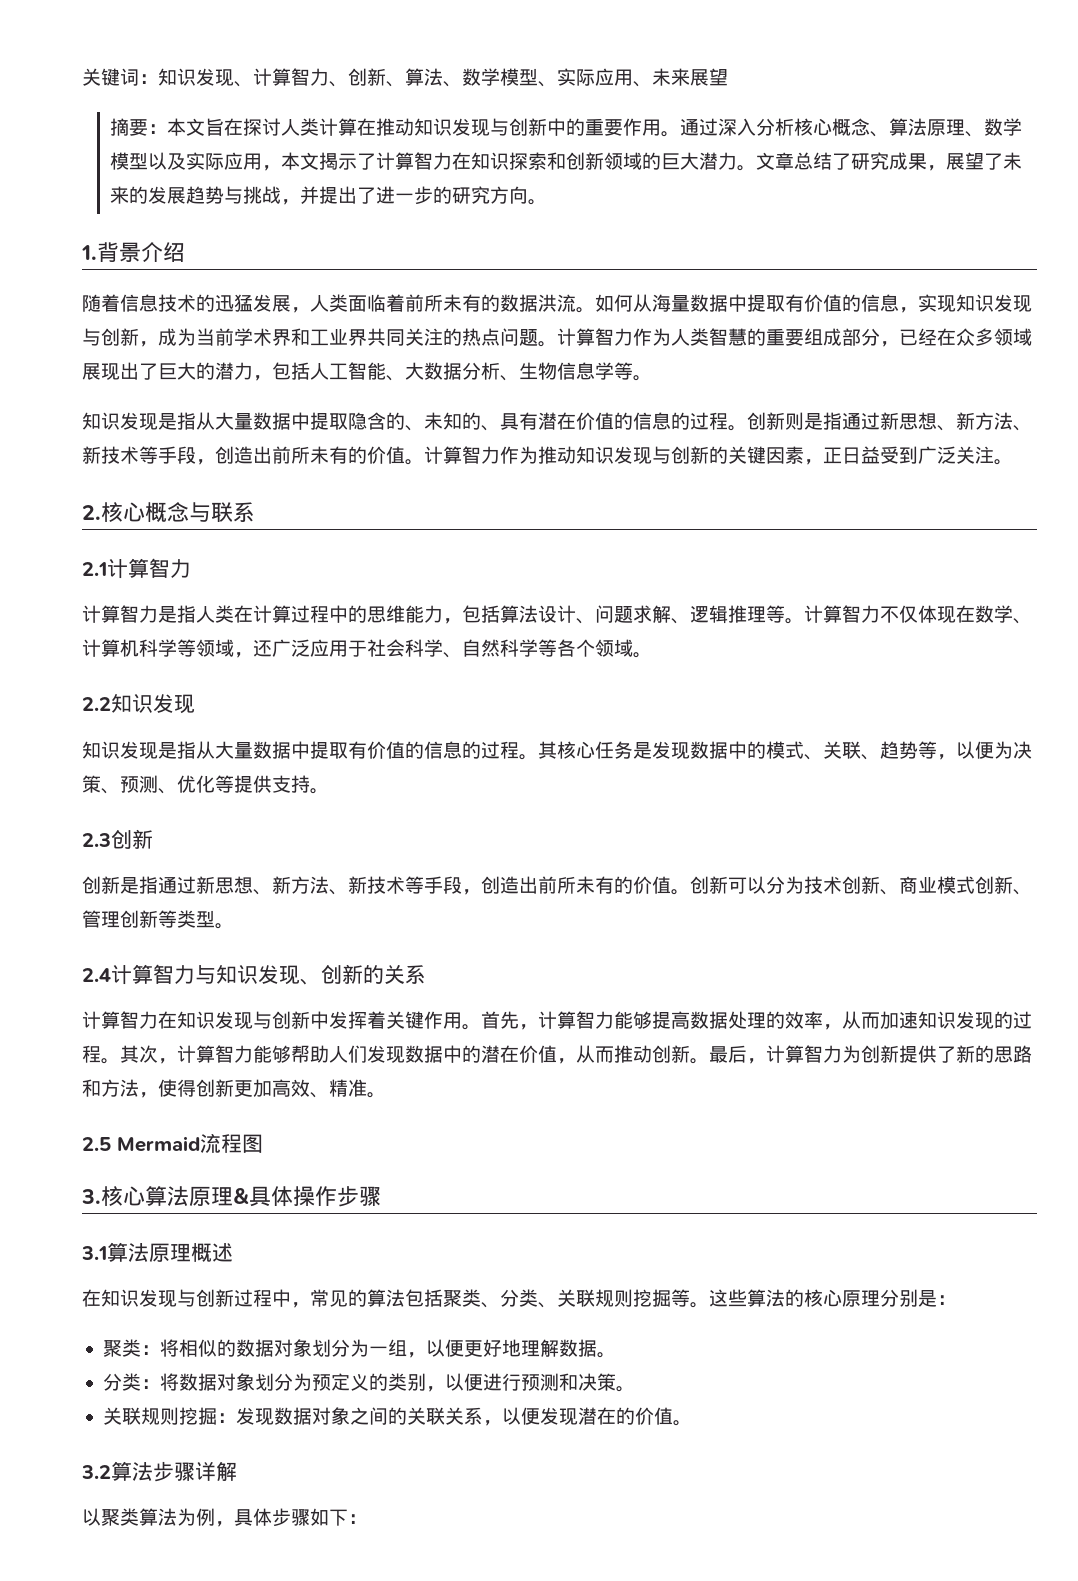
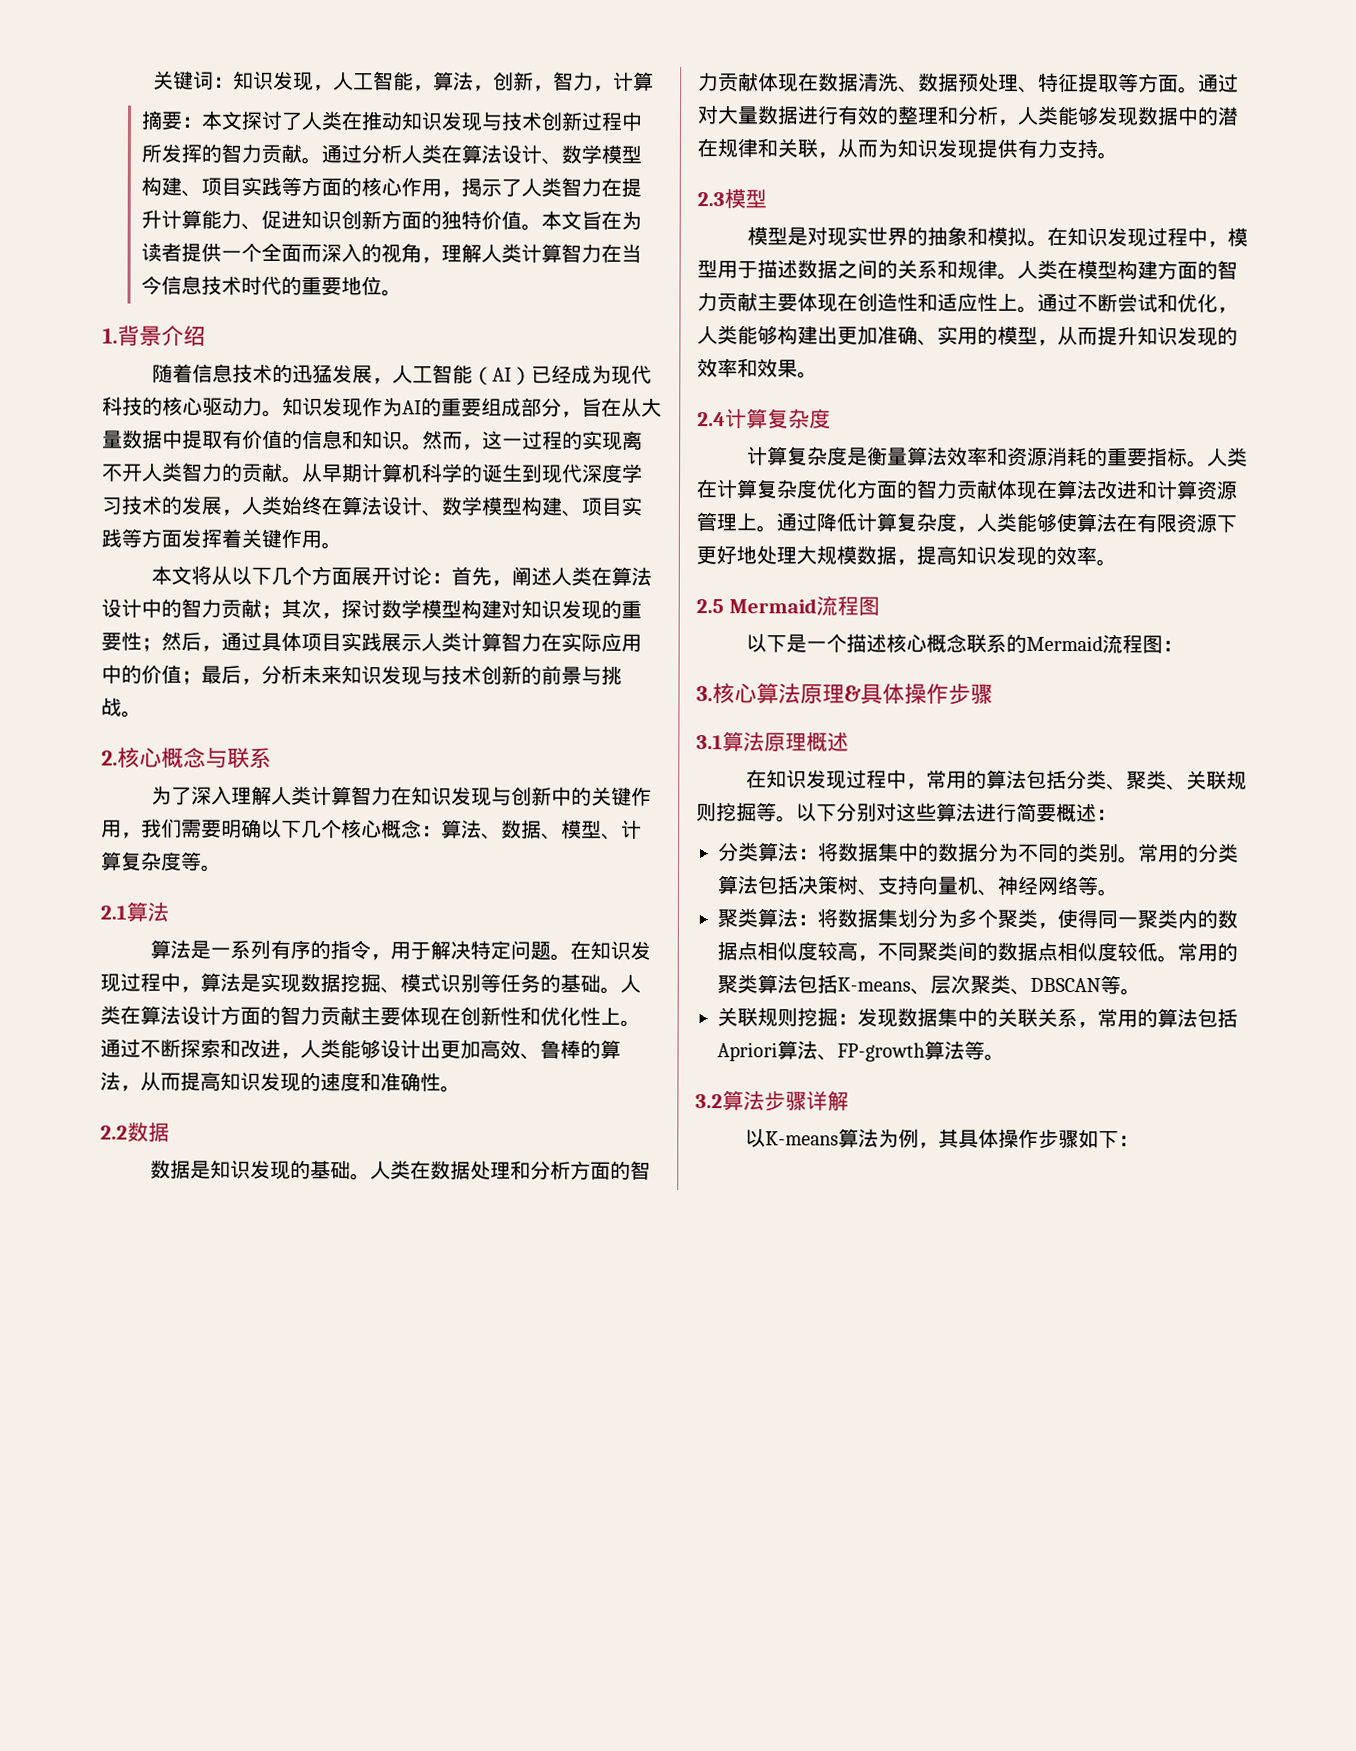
[234,68,728,87] [110,118,1023,137] [110,152,1023,171] [110,186,529,205] 、计算智力、创新、算法、数学模型、实际应用、未来展望 // 摘要：本文旨在探讨人类计算在推动知识发现与创新中的重要作用。通过深入分析核心概念、算法原理、数学模型以及实际应用，本文揭示了计算智力在知识探索和创新领域的巨大潜力。文章总结了研究成果，展望了未来的发展趋势与挑战，并提出了进一步的研究方向 -> [313,71,655,92] [141,110,643,132] [141,143,643,165] [141,176,643,198] [141,209,643,231] [141,242,643,264] [141,275,383,296] ，人工智能，算法，创新，智力，计算 // 摘要：本文探讨了人类在推动知识发现与技术创新过程中所发挥的智力贡献。通过分析人类在算法设计、数学模型构建、项目实践等方面的核心作用，揭示了人类智力在提升计算能力、促进知识创新方面的独特价值。本文旨在为读者提供一个全面而深入的视角，理解人类计算智力在当今信息技术时代的重要地位
[329,294,1032,313] [82,328,1032,347] [82,362,652,381] [82,412,1032,431] [82,446,1013,465] [82,502,255,522] [82,558,191,579] [82,605,1032,624] [82,639,652,658] [82,694,195,714] [82,741,196,759] 类面临着前所未有的数据洪流。如何从海量数据中提取有价值的信息，实现知识发现与创新，成为当前学术界和工业界共同关注的热点问题。计算智力作为人类智慧的重要组成部分，已经在众多领域展现出了巨大的潜力，包括人工智能、大数据分析、生物信息学等。 // 知识发现是指从大量数据中提取隐含的、未知的、具有潜在价值的信息的过程。创新则是指通过新思想、新方法、新技术等手段，创造出前所未有的价值。计算智力作为推动知识发现与创新的关键因素，正日益受到广泛关注。 // 2.核心概念与联系 // 2.1计算智力 // 计算智力是指人类在计算过程中的思维能力，包括算法设计、问题求解、逻辑推理等。计算智力不仅体现在数学、计算机科学等领域，还广泛应用于社会科学、自然科学等各个领域。 // 2.2知识发现 // 知识发现是指 -> [412,364,653,386] [102,396,622,418] 工智能（AI）已经成为现代科技的核心驱动力。知识发现作为AI的重要组成部分，旨在
[462,741,1032,760] [82,775,329,794] [82,829,153,849] [82,876,1032,895] [82,910,234,929] [82,964,426,985] 的过程。其核心任务是发现数据中的模式、关联、趋势等，以便为决策、预测、优化等提供支持。 // 2.3创新 // 创新是指通过新思想、新方法、新技术等手段，创造出前所未有的价值。创新可以分为技术创新、商业模式创新、管理创新等类型。 // 2.4计算智力与知识发现、创新的关系 // -> [342,430,643,451] [102,462,643,484] [101,495,642,517] [101,528,342,550] [151,565,653,587] [101,598,642,620] [101,631,642,652] [101,664,622,686] [101,697,142,718] [101,747,272,768] [151,785,313,806] 和知识。然而，这一过程的实现离不开人类智力的贡献。从早期计算机科学的诞生到现代深度学习技术的发展，人类始终在算法设计、数学模型构建、项目实践等方面发挥着关键作用。 // 本文将从以下几个方面展开讨论：首先，阐述人类在算法设计中的智力贡献；其次，探讨数学模型构建对知识发现的重要性；然后，通过具体项目实践展示人类计算智力在实际应用中的价值；最后，分析未来知识发现与技术创新的前景与挑战。 // 2.核心概念与联系 // 为了深入理解人类
[329,1011,1032,1030] [82,1045,1032,1064] [82,1079,386,1098] [82,1133,263,1153] 发挥着关键作用。首先，计算智力能够提高数据处理的效率，从而加速知识发现的过程。其次，计算智力能够帮助人们发现数据中的潜在价值，从而推动创新。最后，计算智力为创新提供了新的思路和方法，使得创新更加高效、精准。 // 2.5 Mermaid流程图 -> [571,786,653,806] [101,818,642,840] [101,851,222,872] [100,901,169,922] [150,939,652,961] [100,972,641,994] [100,1005,641,1027] [100,1038,621,1060] [100,1071,461,1093] [100,1122,170,1142] [150,1159,652,1181] [698,72,1239,94] [697,105,1239,127] [697,138,1118,160] [697,189,767,209] [747,226,1249,248] [697,259,1238,280] [697,292,1238,314] [697,325,1238,347] [697,358,818,379] [697,408,831,430] [747,446,1249,468] [696,479,1238,501] [696,512,1237,534] [696,545,1117,567] [696,595,880,616] [746,633,1184,654] 的关键作用，我们需要明确以下几个核心概念：算法、数据、模型、计算复杂度等。 // 2.1算法 // 算法是一系列有序的指令，用于解决特定问题。在知识发现过程中，算法是实现数据挖掘、模式识别等任务的基础。人类在算法设计方面的智力贡献主要体现在创新性和优化性上。通过不断探索和改进，人类能够设计出更加高效、鲁棒的算法，从而提高知识发现的速度和准确性。 // 2.2数据 // 数据是知识发现的基础。人类在数据处理和分析方面的智力贡献体现在数据清洗、数据预处理、特征提取等方面。通过对大量数据进行有效的整理和分析，人类能够发现数据中的潜在规律和关联，从而为知识发现提供有力支持。 // 2.3模型 // 模型是对现实世界的抽象和模拟。在知识发现过程中，模型用于描述数据之间的关系和规律。人类在模型构建方面的智力贡献主要体现在创造性和适应性上。通过不断尝试和优化，人类能够构建出更加准确、实用的模型，从而提升知识发现的效率和效果。 // 2.4计算复杂度 // 计算复杂度是衡量算法效率和资源消耗的重要指标。人类在计算复杂度优化方面的智力贡献体现在算法改进和计算资源管理上。通过降低计算复杂度，人类能够使算法在有限资源下更好地处理大规模数据，提高知识发现的效率。 // 2.5 Mermaid流程图 // 以下是一个描述核心概念联系的Mermaid流程图：
[177,1289,234,1307] 与创新 -> (848, 780) none
[329,1289,519,1308] 见的算法包括聚类、分 -> [946,769,1148,791] 用的算法包括分类、聚
[709,1289,956,1307] [102,1339,616,1358] [102,1373,616,1392] 这些算法的核心原理分别是： // 聚类：将相似的数据对象划分为一组，以便更好地理解数据。 // 分类：将数据对象划分为预定义的类别，以便进行预测和决策 -> [796,802,1117,823] [718,842,1239,864] [717,875,1118,897] [717,908,1238,929] [717,941,1238,963] [717,974,1121,995] 以下分别对这些算法进行简要概述： // 分类算法：将数据集中的数据分为不同的类别。常用的分类算法包括决策树、支持向量机、神经网络等。 // 聚类算法：将数据集划分为多个聚类，使得同一聚类内的数据点相似度较高，不同聚类间的数据点相似度较低。常用的聚类算法包括K-means、层次聚类、DBSCAN等
[311,1407,388,1425] 对象之间 -> [937,1007,978,1027] 集中
[501,1407,673,1425] 以便发现潜在的价值 -> [1097,1008,1238,1028] [717,1040,985,1062] 常用的算法包括Apriori算法、FP-growth算法等
[101,1508,139,1526] 聚类 -> [765,1131,840,1146] K-means
[234,1508,272,1526] 具体 -> [938,1128,1040,1148] 其具体操作

